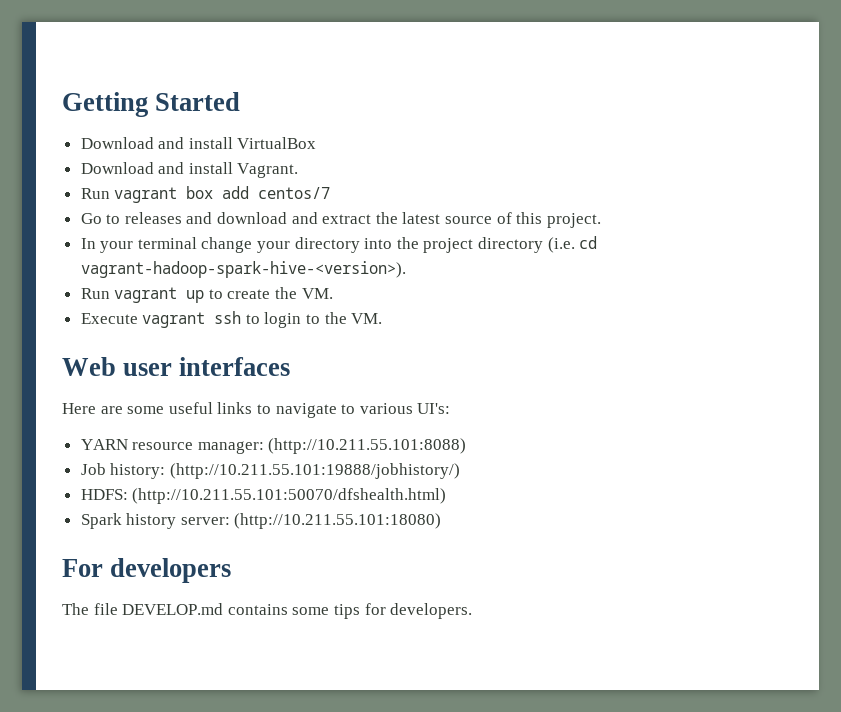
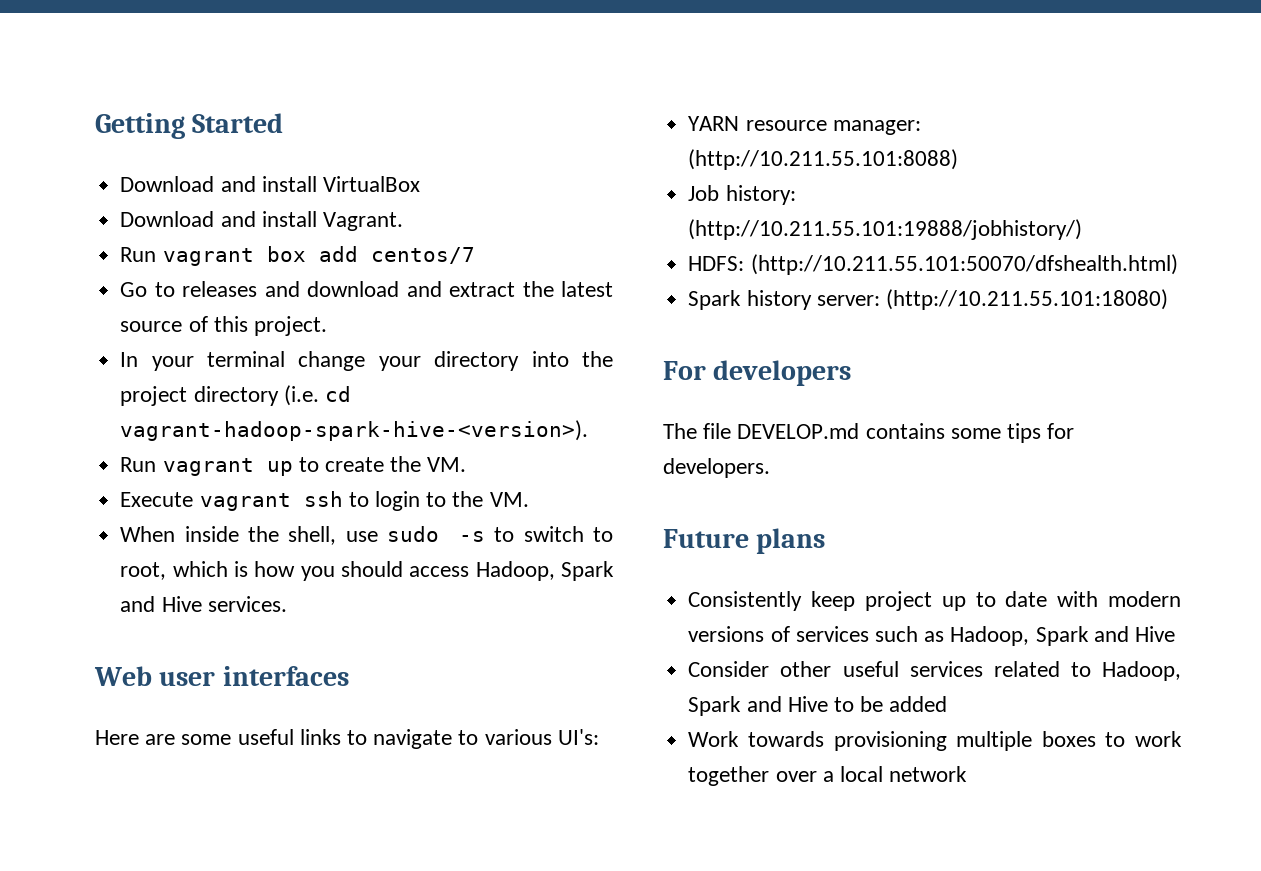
(383, 318) none -> [120,526,613,545] [120,561,614,581] [120,596,287,612] // When inside the shell, use sudo -s to switch to root, which is how you should access Hadoop, Spark and Hive services.
(473, 611) none -> [663,528,826,554] [688,591,1181,611] [688,626,1175,646] [688,661,1181,681] [688,696,948,716] [688,731,1182,751] [688,766,968,786] // Future plans // Consistently keep project up to date with modern versions of services such as Hadoop, Spark and Hive // Consider other useful services related to Hadoop, Spark and Hive to be added // Work towards provisioning multiple boxes to work together over a local network

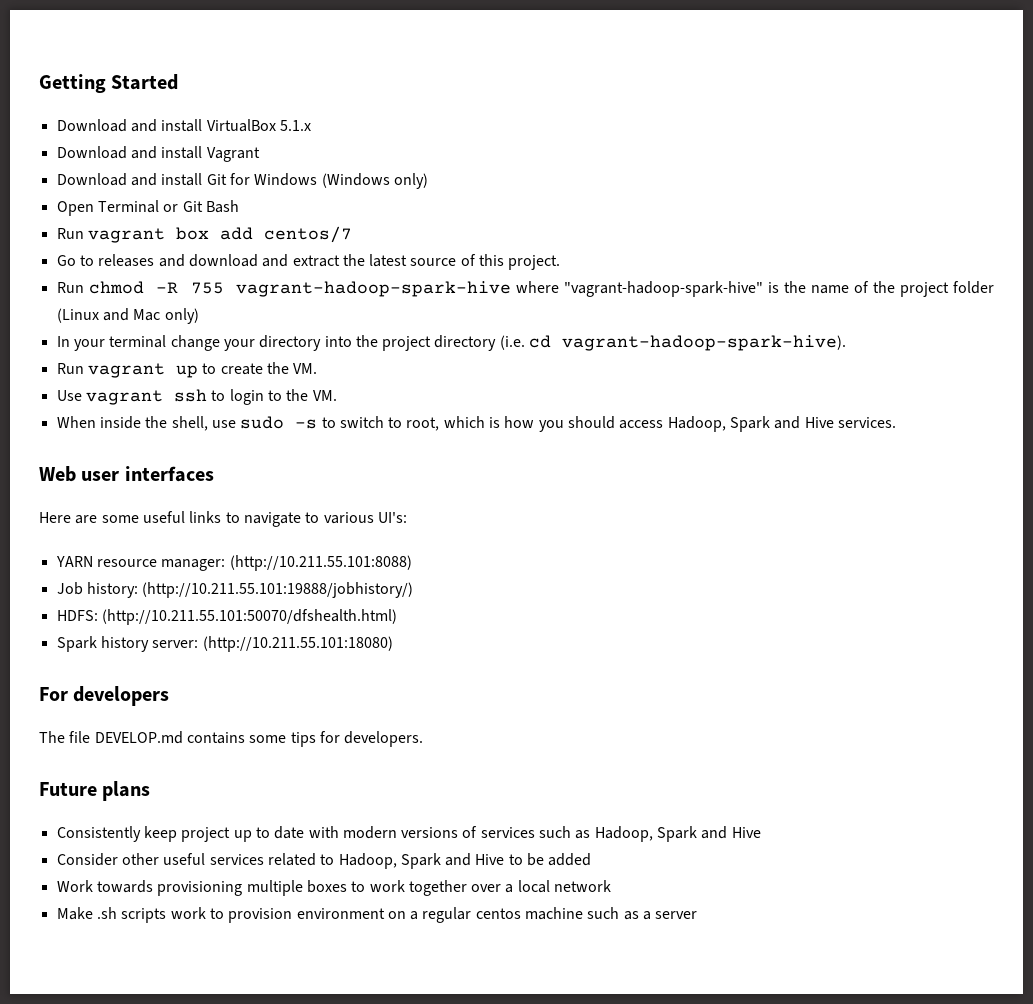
[120,211,403,231] // Download and install Vagrant. -> [279,120,311,131] [56,146,260,162] [56,173,428,189] [56,200,239,216] 5.1.x // Download and install Vagrant // Download and install Git for Windows (Windows only) // Open Terminal or Git Bash
(327, 326) none -> [56,281,995,297] [56,308,199,324] // Run chmod -R 755 vagrant-hadoop-spark-hive where "vagrant-hadoop-spark-hive" is the name of the project folder (Linux and Mac only)
[120,420,589,441] vagrant-hadoop-spark-hive-<version>). -> [562,335,847,351] vagrant-hadoop-spark-hive).
[120,492,194,507] Execute -> [56,390,82,401] Use
(968, 774) none -> [56,907,698,923] // Make .sh scripts work to provision environment on a regular centos machine such as a server

